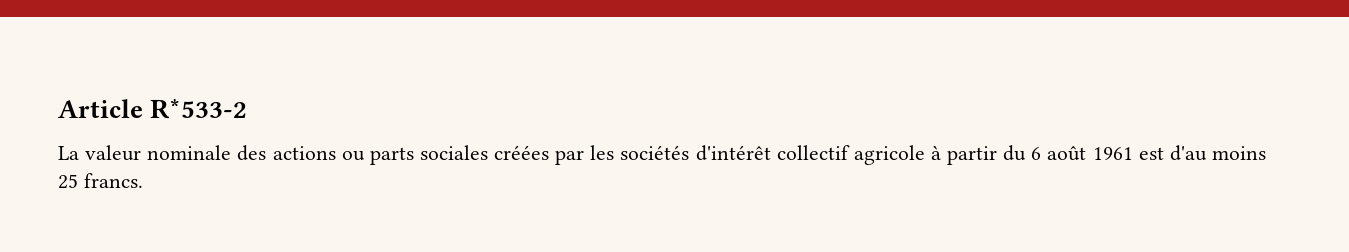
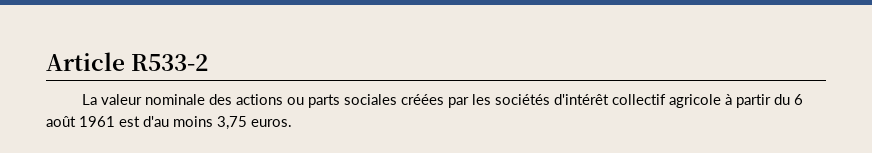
[150,98,248,119] R*533-2 -> [131,54,209,71] R533-2
[58,173,143,189] 25 francs. -> [217,116,292,130] 3,75 euros.

